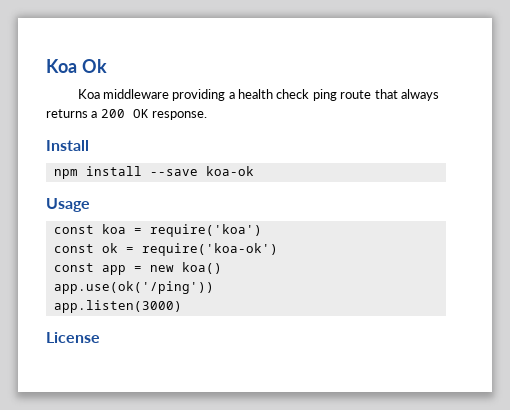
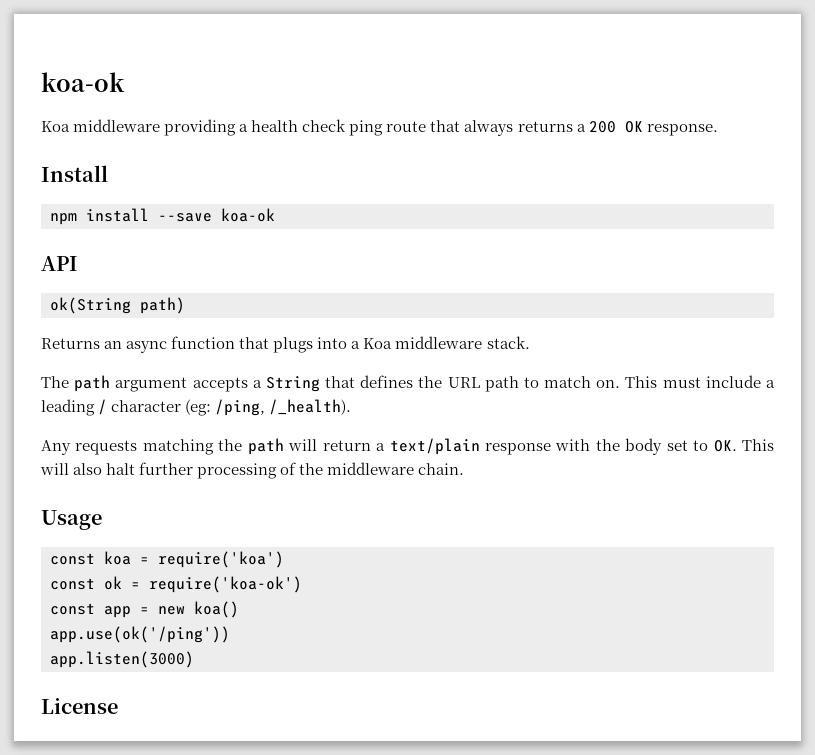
[46,59,107,73] Koa Ok -> [41,72,125,92] koa-ok
(254, 171) none -> [41,256,78,271] [50,297,185,314] [41,336,530,353] [41,375,775,392] [41,399,352,416] [41,438,774,455] [40,462,465,479] // API // ok(String path) // Returns an async function that plugs into a Koa middleware stack. // The path argument accepts a String that defines the URL path to match on. This must include a leading / character (eg: /ping, /_health). // Any requests matching the path will return a text/plain response with the body set to OK. This will also halt further processing of the middleware chain.

